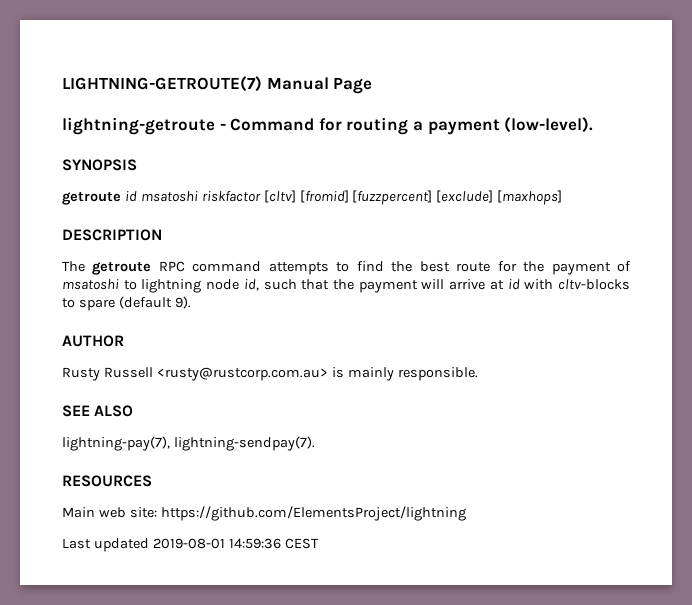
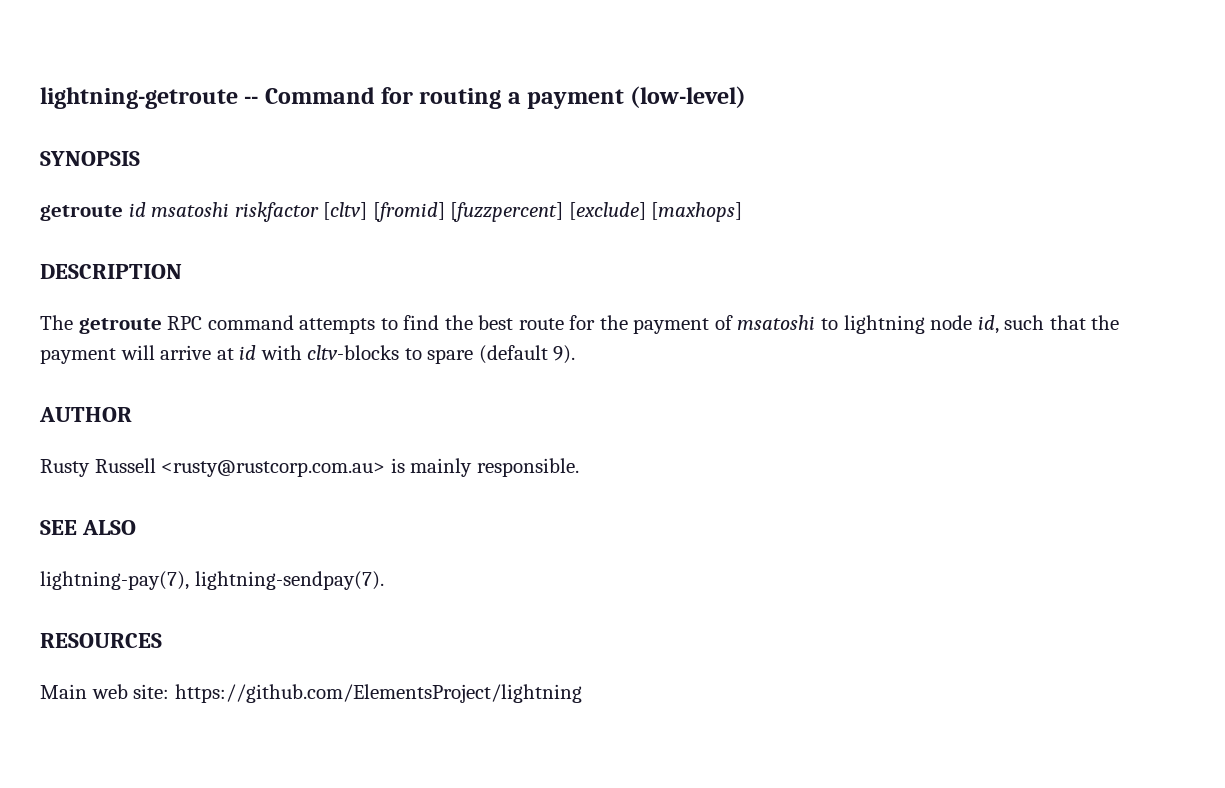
[62,76,373,94] [62,117,226,135] LIGHTNING-GETROUTE(7) Manual Page // lightning-getroute - -> [40,87,259,109] lightning-getroute --
[504,117,594,133] (low-level). -> [630,86,747,108] (low-level)
[62,538,319,552] // Last updated 2019-08-01 14:59:36 CEST -> (582, 693) none

